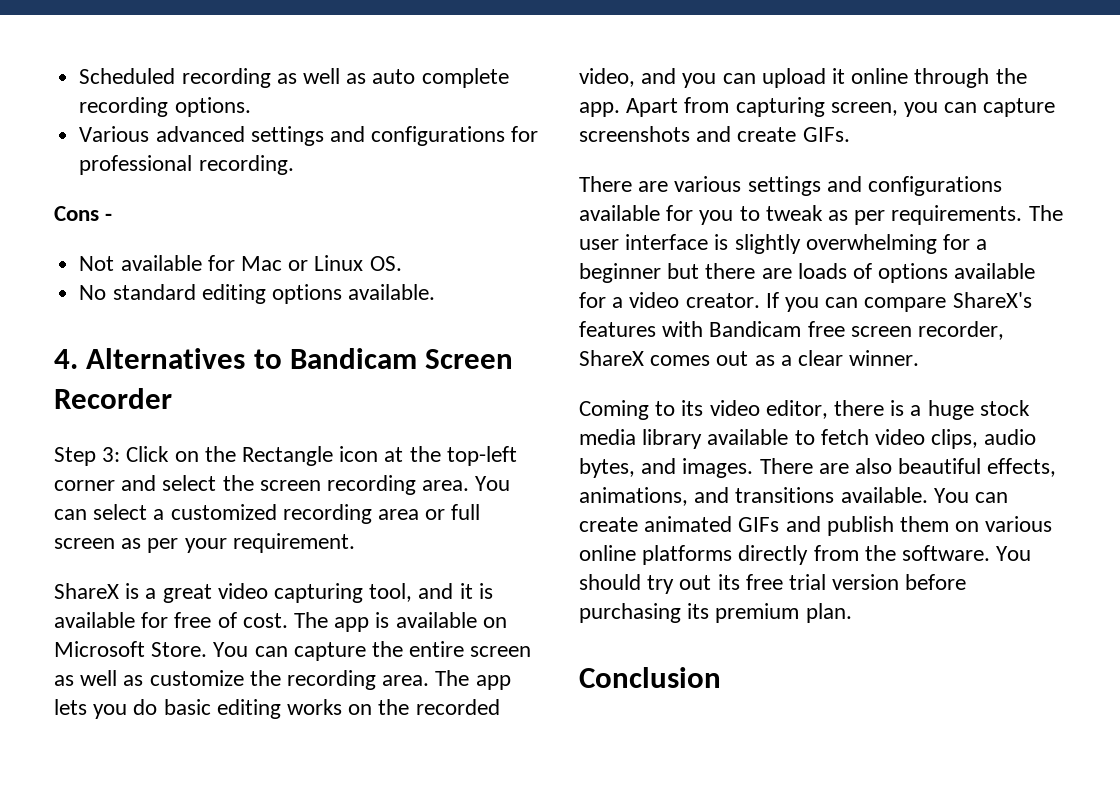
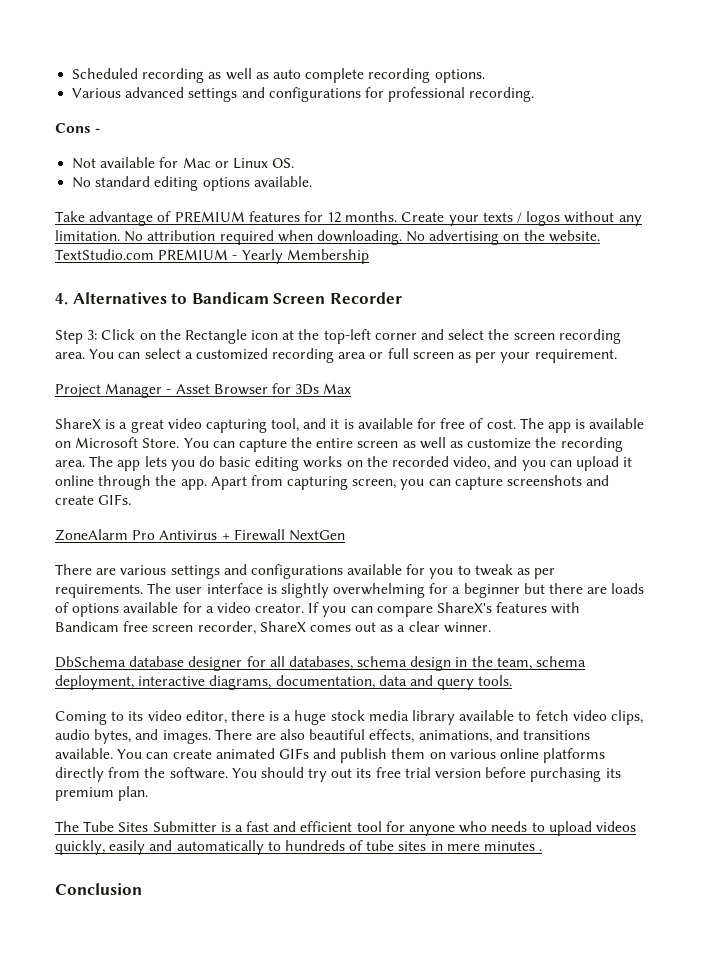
(436, 292) none -> [55,211,642,226] [55,230,600,245] [55,249,369,264] // Take advantage of PREMIUM features for 12 months. Create your texts / logos without any limitation. No attribution required when downloading. No advertising on the website. TextStudio.com PREMIUM - Yearly Membership
(355, 543) none -> [55,383,352,398] // Project Manager - Asset Browser for 3Ds Max
(850, 134) none -> [55,529,345,541] // ZoneAlarm Pro Antivirus + Firewall NextGen
(920, 358) none -> [55,656,587,671] [55,675,513,690] // DbSchema database designer for all databases, schema design in the team, schema deployment, interactive diagrams, documentation, data and query tools.
(852, 613) none -> [55,821,636,836] [55,840,543,855] // The Tube Sites Submitter is a fast and efficient tool for anyone who needs to upload videos quickly, easily and automatically to hundreds of tube sites in mere minutes .

